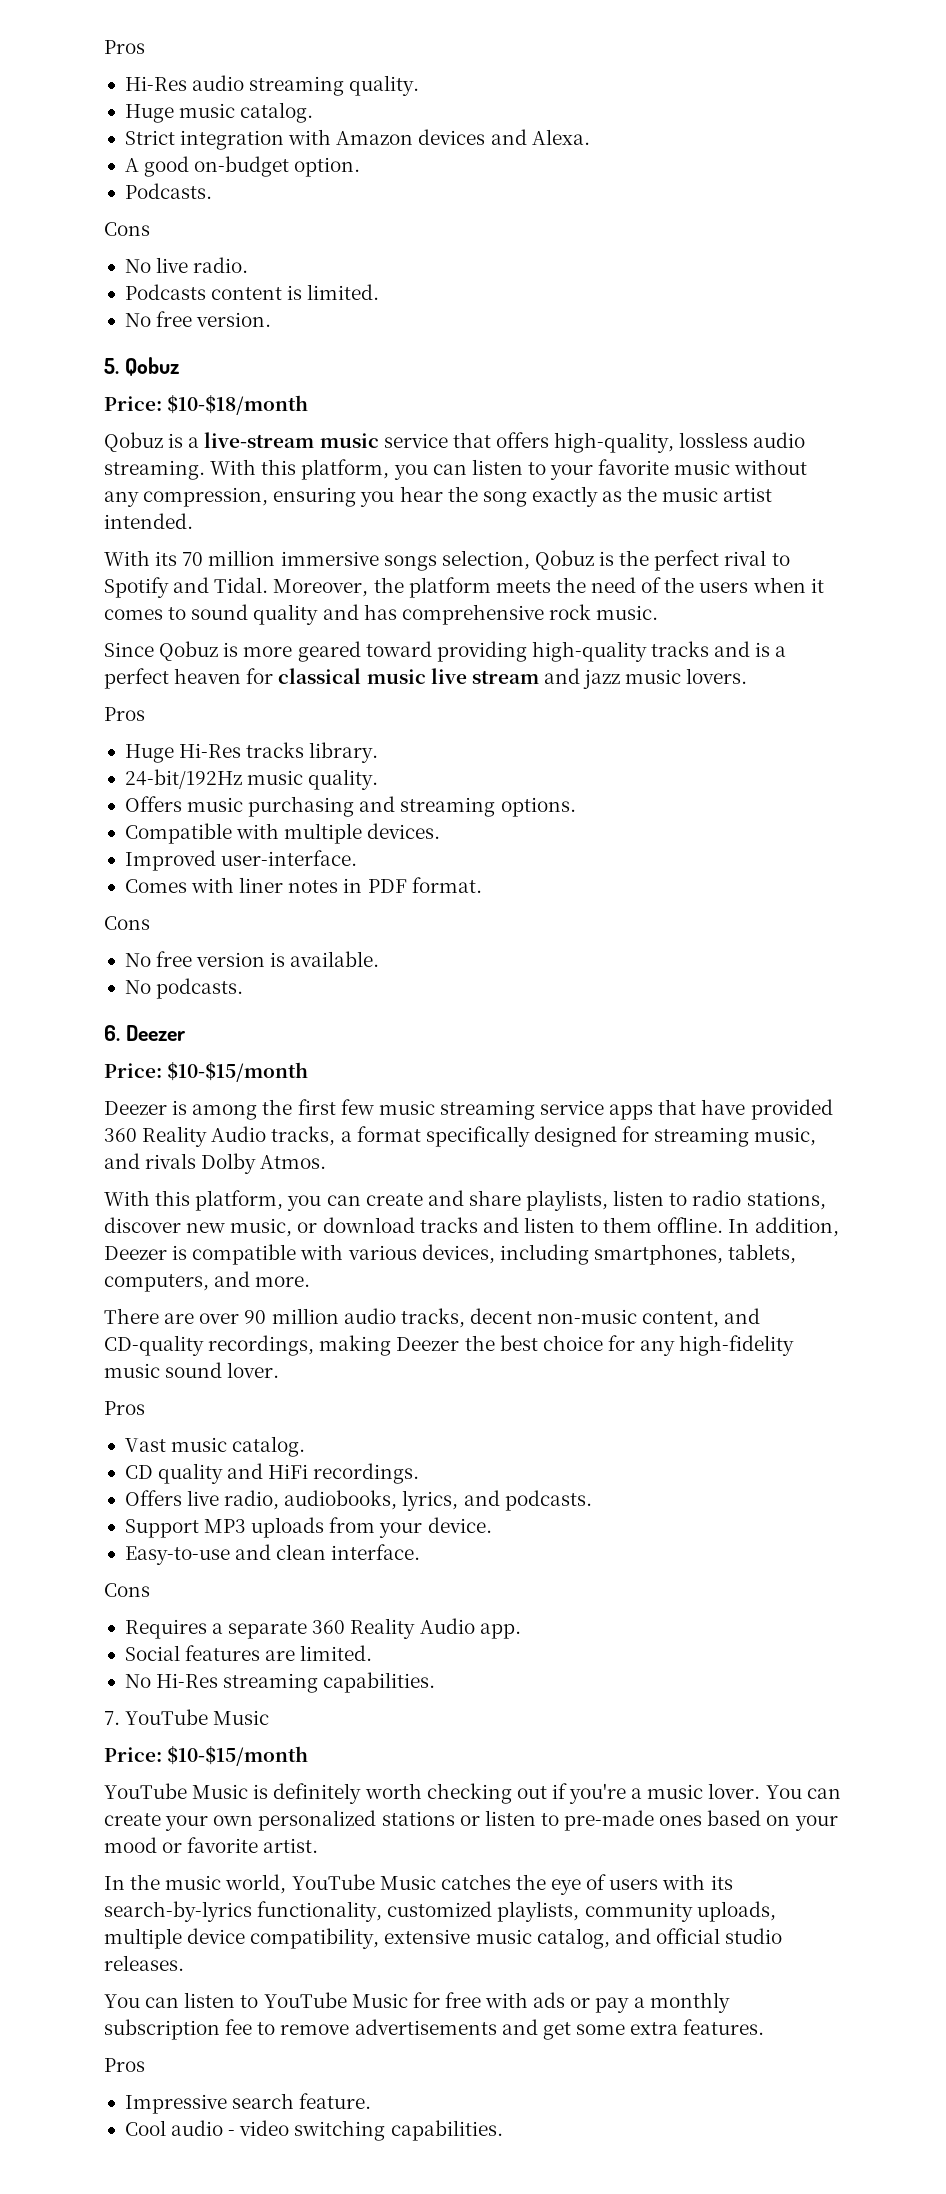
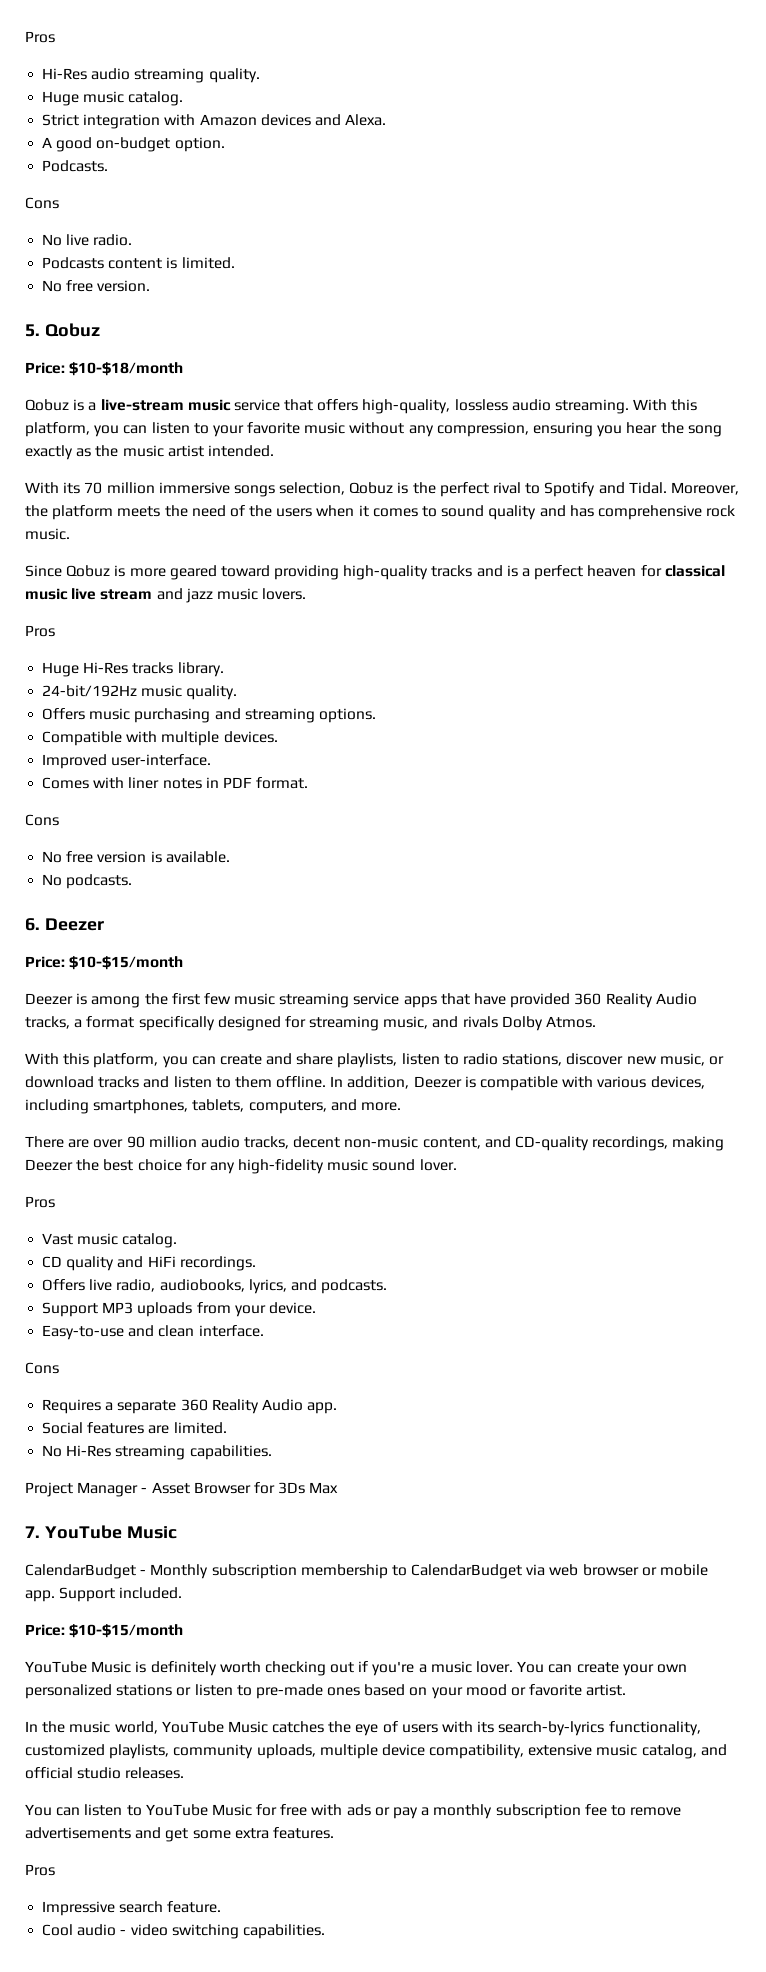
[104,1709,270,1725] 7. YouTube Music -> [25,1482,339,1497] [25,1525,177,1539] [25,1564,709,1579] [25,1587,183,1602] Project Manager - Asset Browser for 3Ds Max // 7. YouTube Music // CalendarBudget - Monthly subscription membership to CalendarBudget via web browser or mobile app. Support included.

